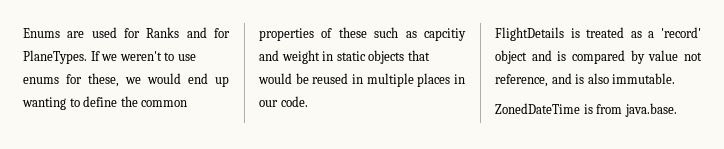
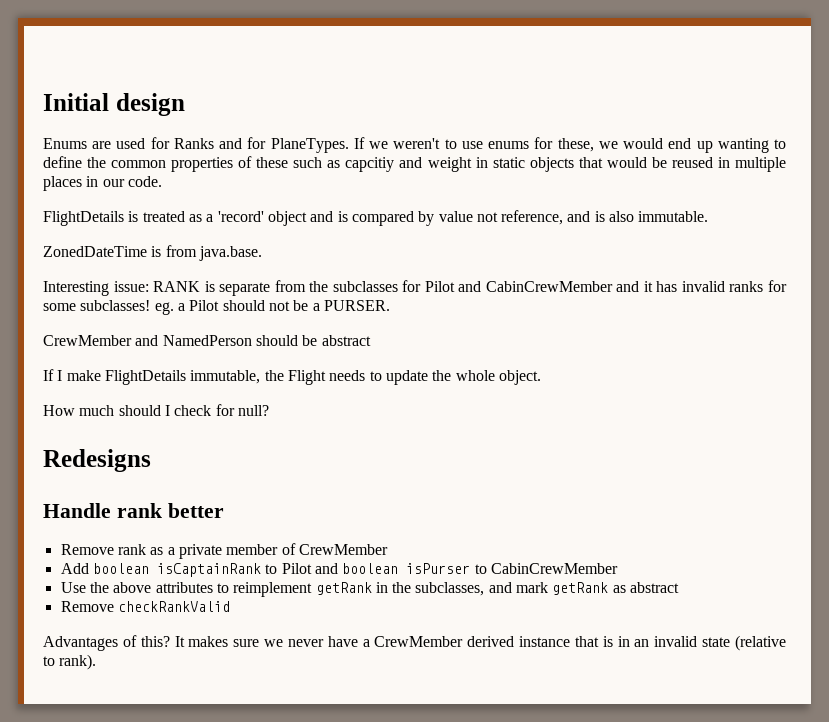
(23, 33) none -> [43,93,185,116] Initial design //
(677, 110) none -> [43,280,787,296] [43,300,390,315] [43,335,371,346] [43,369,541,385] [43,404,269,416] [43,449,151,472] [43,503,224,518] [60,543,388,559] [60,563,618,577] [60,582,680,597] [60,601,230,612] [43,635,787,651] [43,654,97,670] // Interesting issue: RANK is separate from the subclasses for Pilot and CabinCrewMember and it has invalid ranks for some subclasses! eg. a Pilot should not be a PURSER. // CrewMember and NamedPerson should be abstract // If I make FlightDetails immutable, the Flight needs to update the whole object. // How much should I check for null? // Redesigns // Handle rank better // Remove rank as a private member of CrewMember // Add boolean isCaptainRank to Pilot and boolean isPurser to CabinCrewMember // Use the above attributes to reimplement getRank in the subclasses, and mark getRank as abstract // Remove checkRankValid // Advantages of this? It makes sure we never have a CrewMember derived instance that is in an invalid state (relative to rank).

